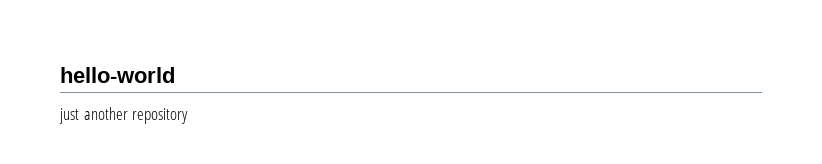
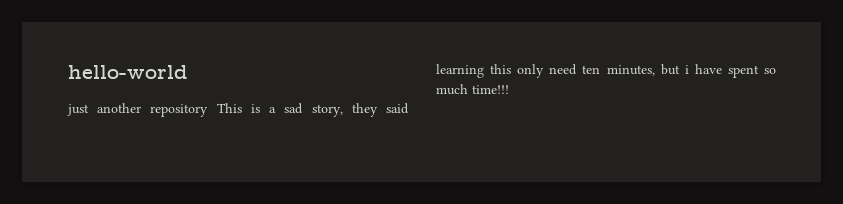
(189, 116) none -> [216,103,410,117] [436,64,776,78] [436,84,509,95] This is a sad story, they said learning this only need ten minutes, but i have spent so much time!!!

